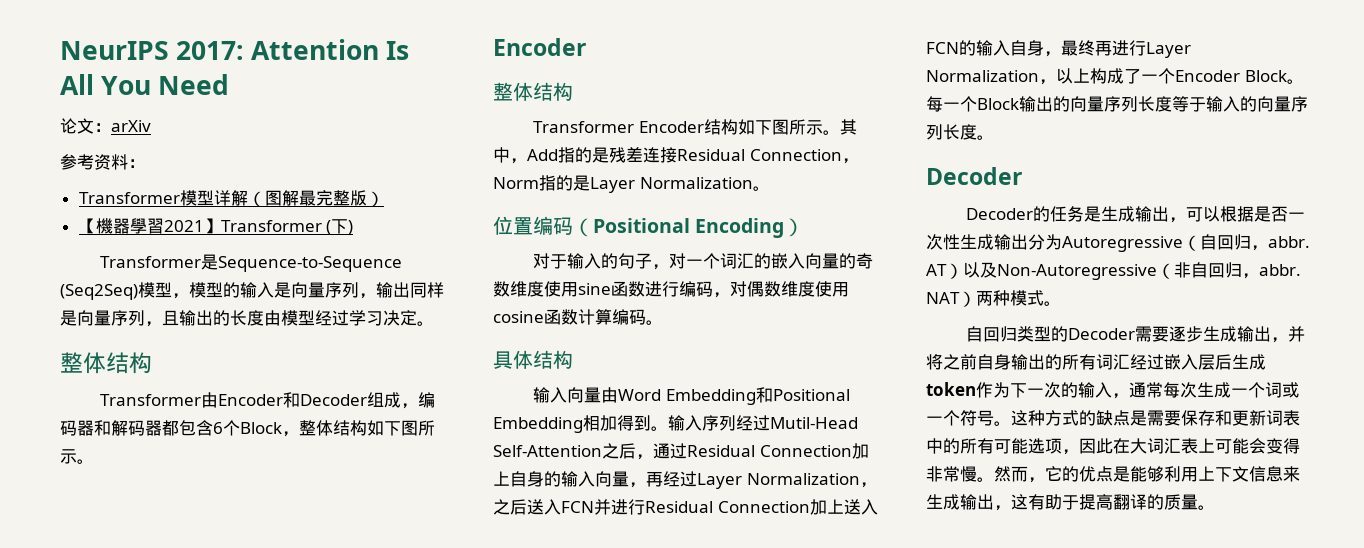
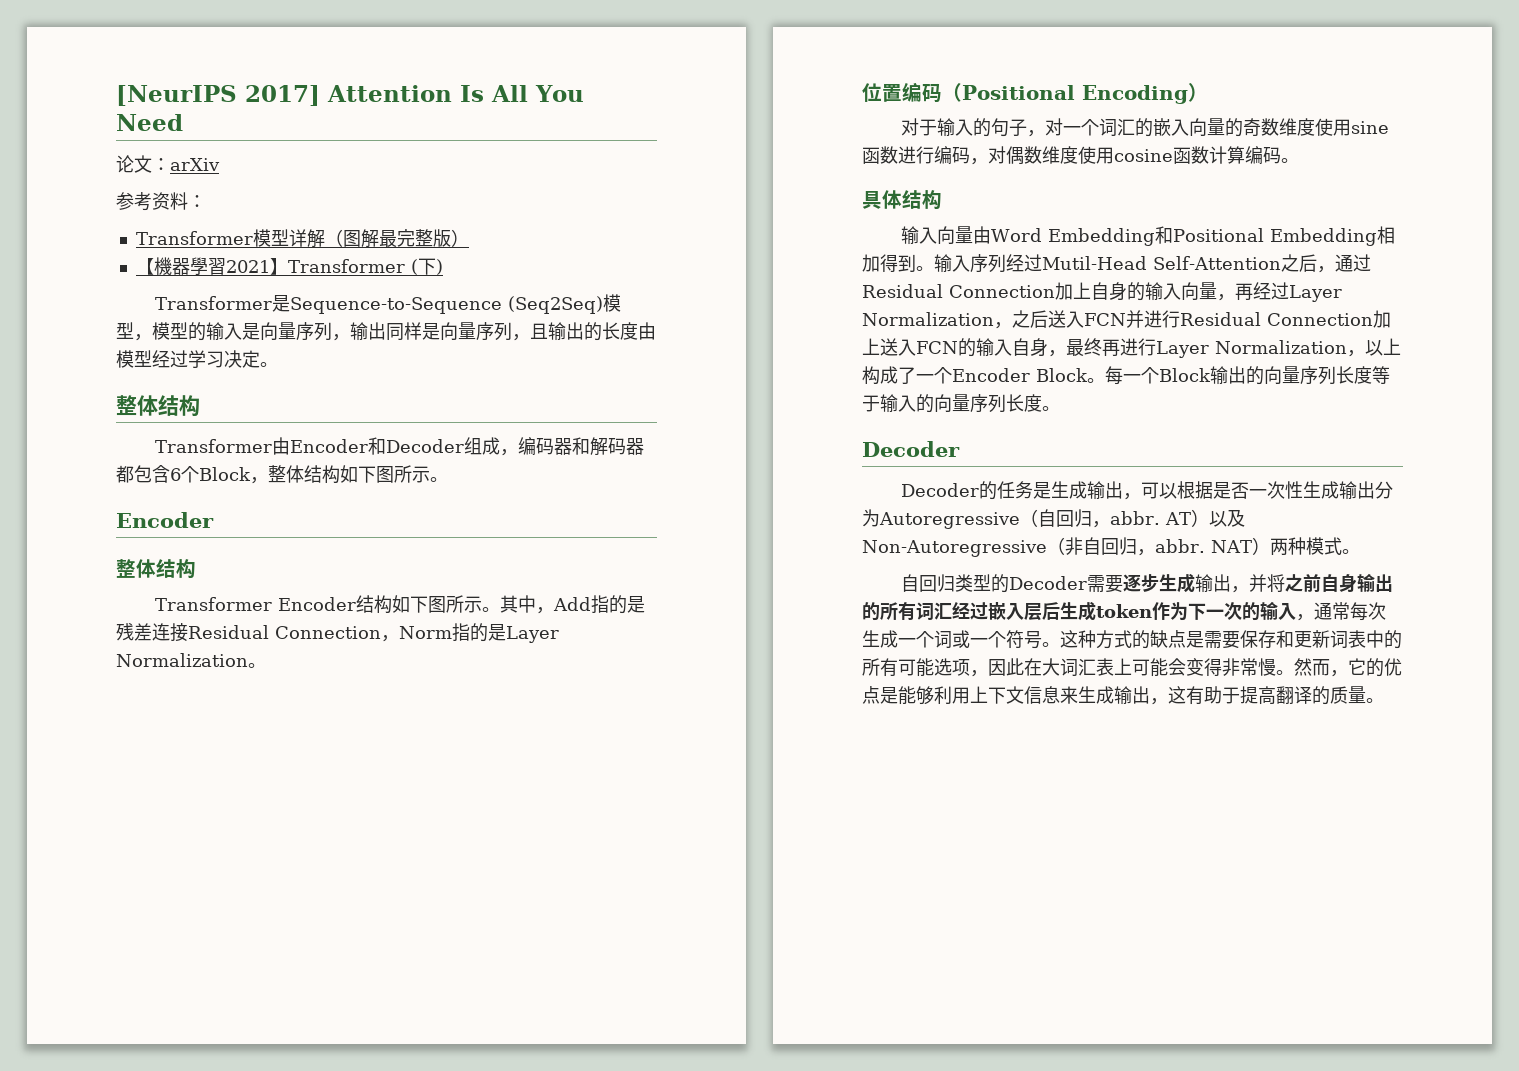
[60,41,245,60] NeurIPS 2017: -> [116,85,320,106] [NeurIPS 2017]

